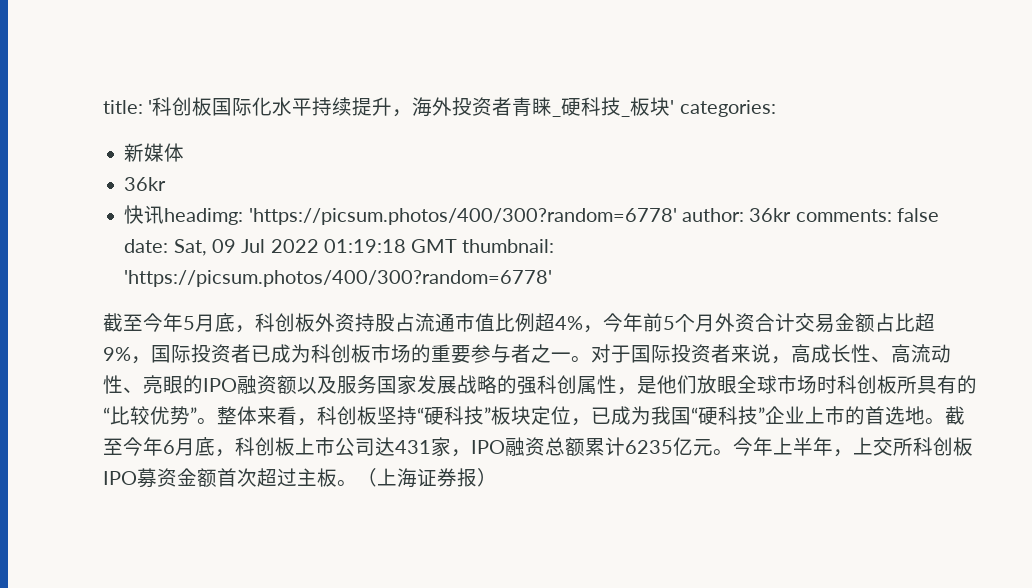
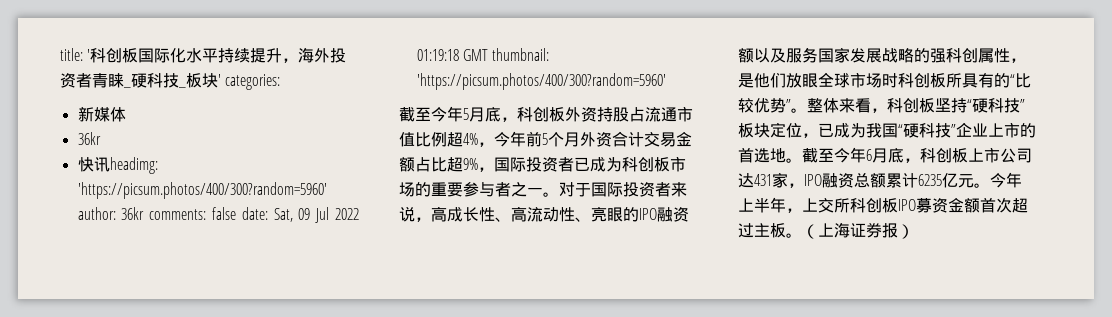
[248,208,677,225] 'https://picsum.photos/400/300?random=6778' -> [77,182,327,199] 'https://picsum.photos/400/300?random=5960'
[124,270,553,287] 'https://picsum.photos/400/300?random=6778' -> [416,73,666,90] 'https://picsum.photos/400/300?random=5960'

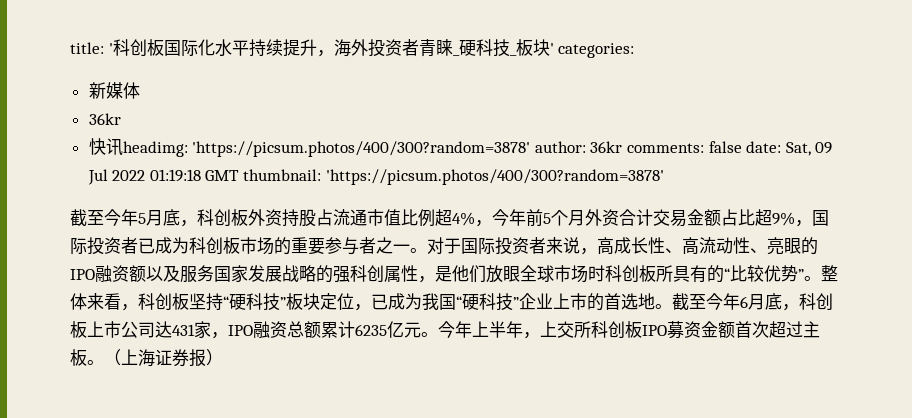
[77,182,327,199] 'https://picsum.photos/400/300?random=5960' -> [192,141,531,157] 'https://picsum.photos/400/300?random=3878'
[416,73,666,90] 'https://picsum.photos/400/300?random=5960' -> [325,169,664,185] 'https://picsum.photos/400/300?random=3878'

